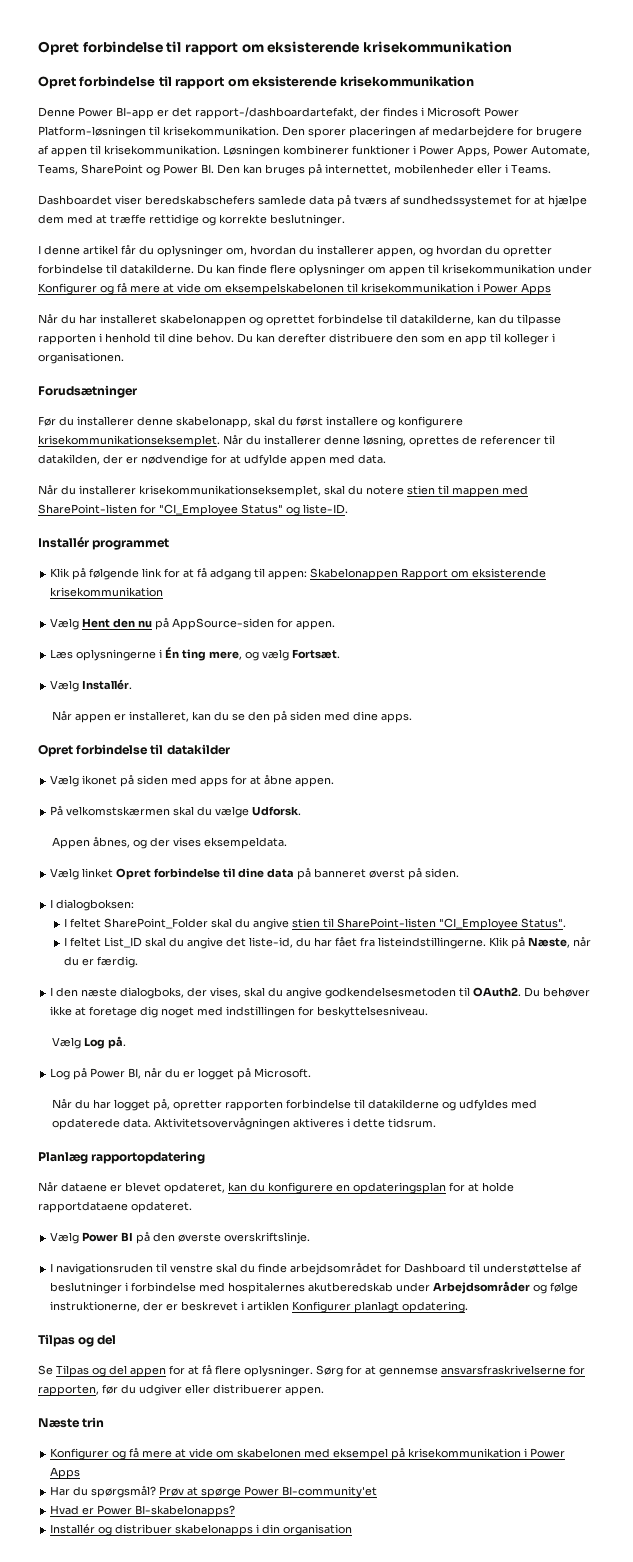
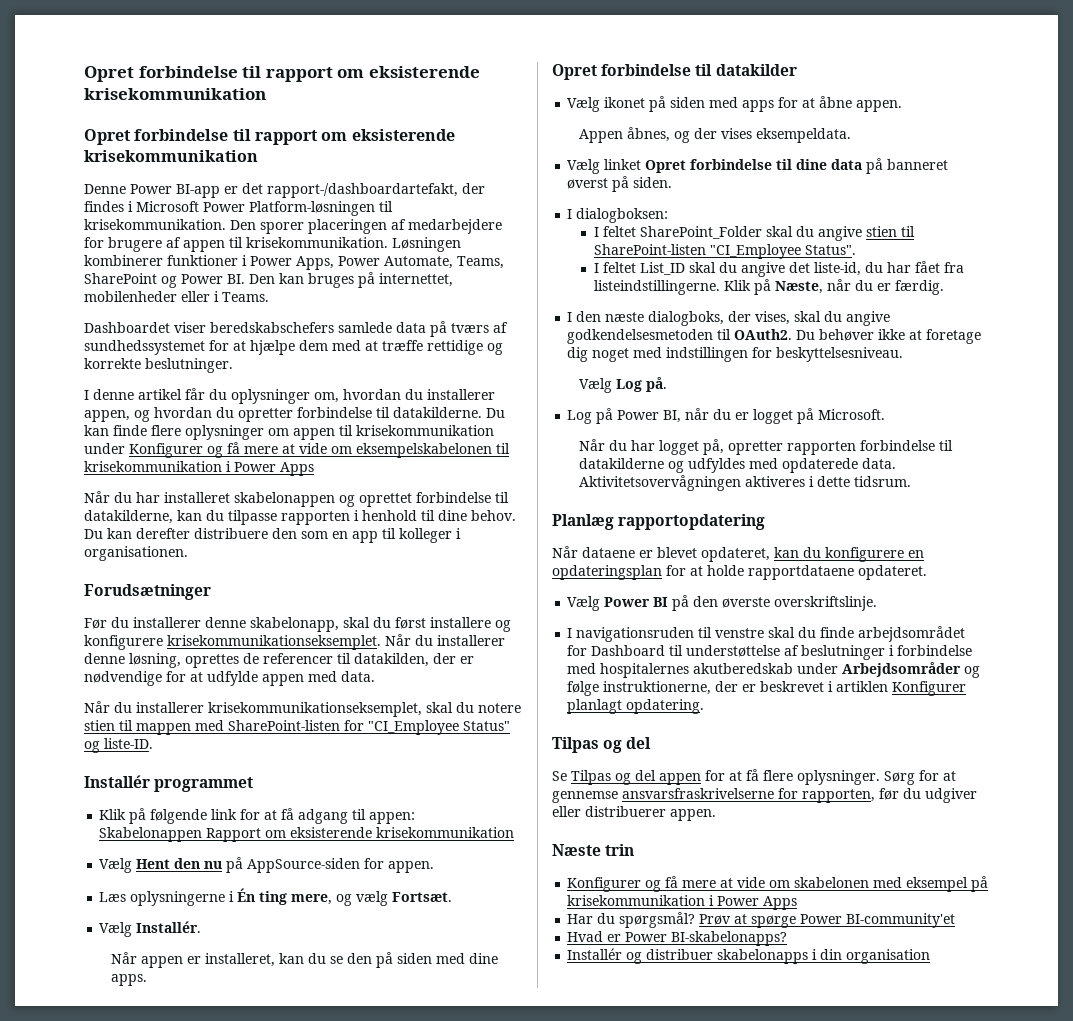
[50,805,302,818] // På velkomstskærmen skal du vælge Udforsk. -> (903, 106) none

